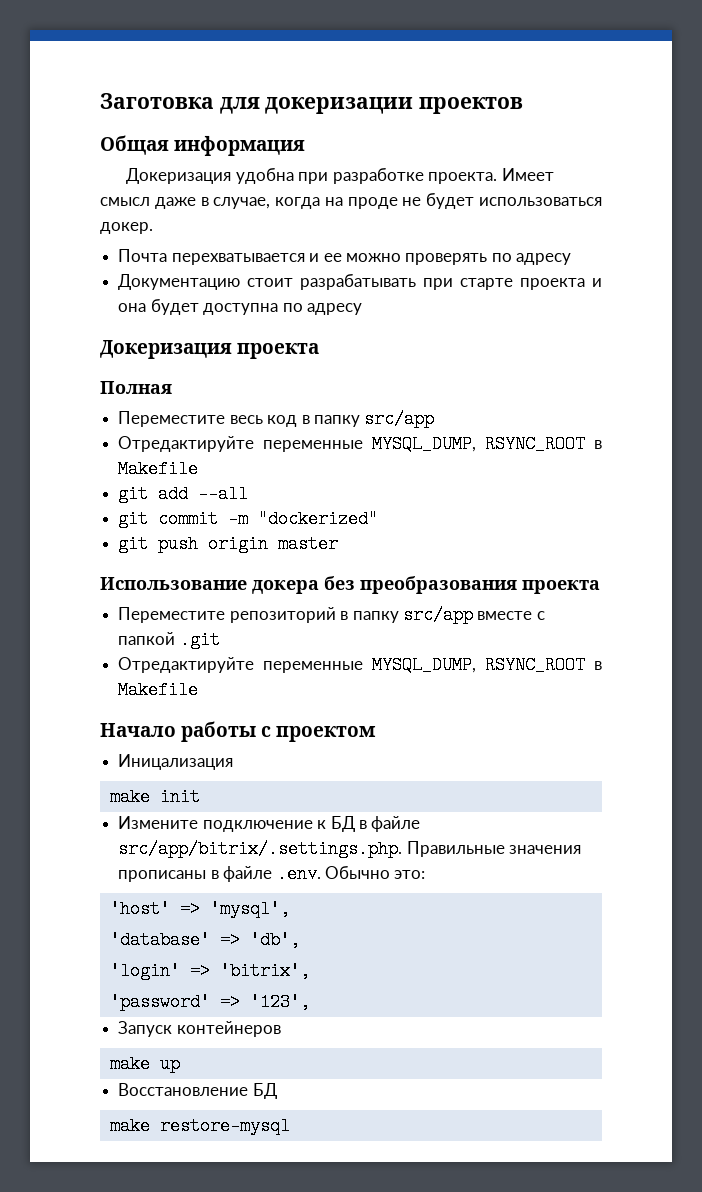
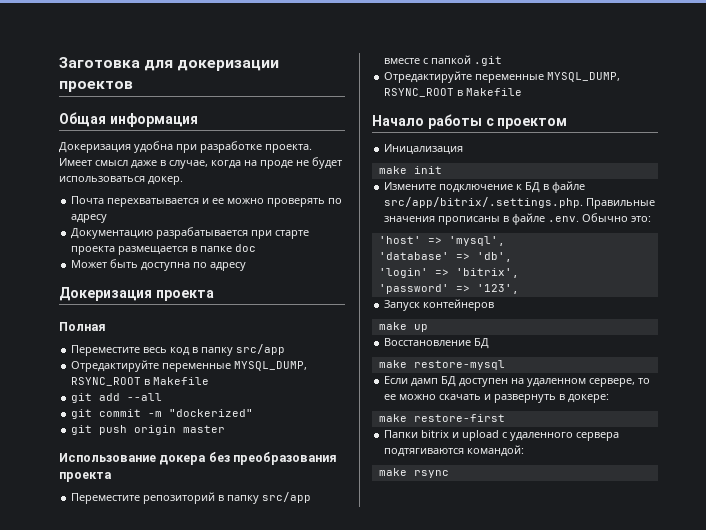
[247,274,417,290] стоит разрабатывать -> [156,227,249,239] разрабатывается
[592,278,603,287] [118,299,199,315] и она будет -> [118,244,257,255] [71,259,139,268] размещается в папке doc // Может быть
(290, 1126) none -> [384,376,651,387] [384,394,610,403] [378,414,505,422] [384,430,620,441] [384,445,525,457] [378,468,449,478] // Если дамп БД доступен на удаленном сервере, то ее можно скачать и развернуть в докере: // make restore-first // Папки bitrix и upload с удаленного сервера подтягиваются командой: // make rsync

